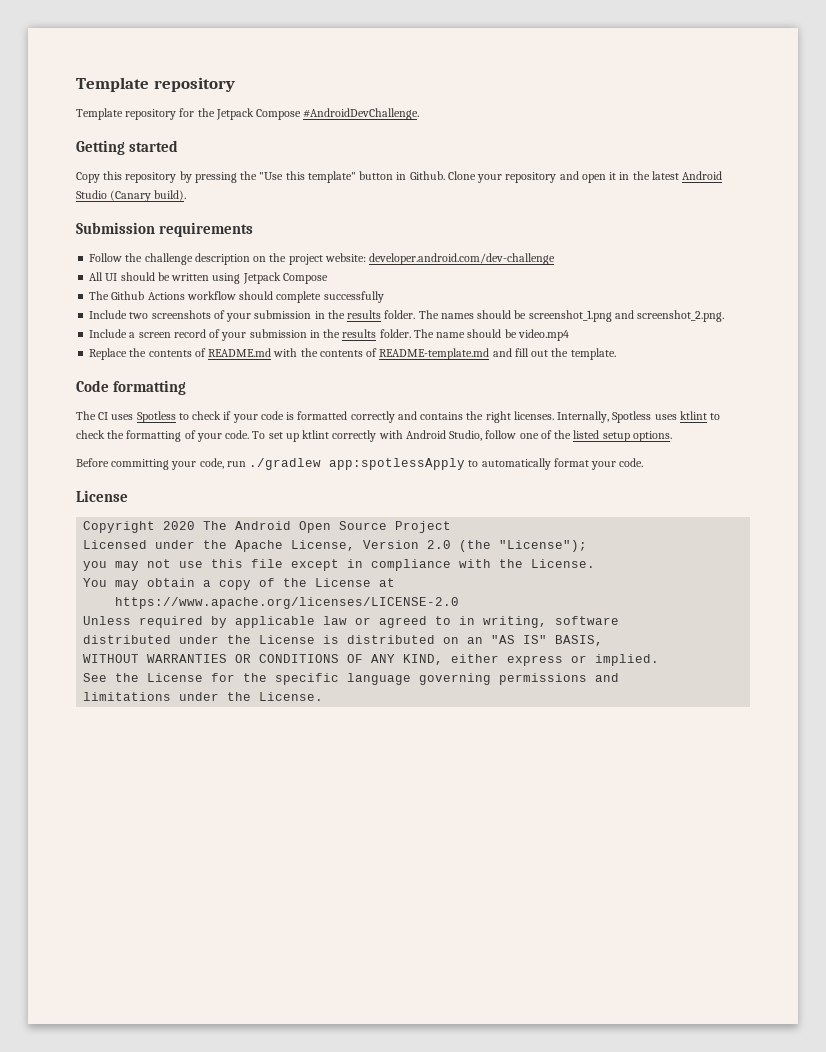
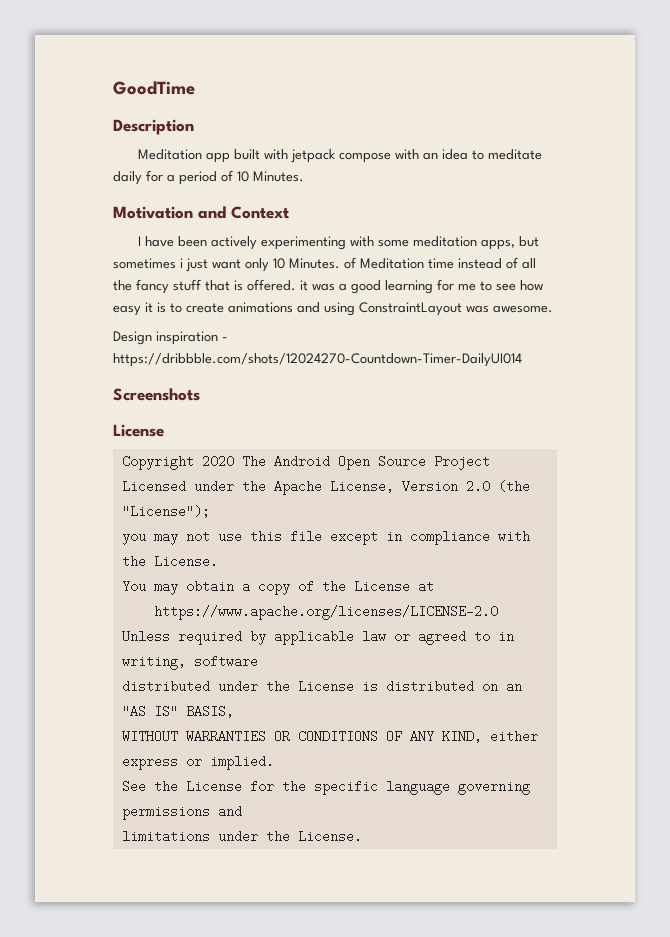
[76,77,235,92] [76,108,420,120] [76,140,179,155] [76,171,723,183] [76,190,187,202] [76,222,254,237] [89,253,556,265] [89,272,328,284] [89,291,384,303] [89,310,725,322] [89,329,569,341] [89,348,616,360] [76,380,187,395] [76,411,721,423] [76,430,672,442] [76,458,644,470] Template repository // Template repository for the Jetpack Compose #AndroidDevChallenge. // Getting started // Copy this repository by pressing the "Use this template" button in Github. Clone your repository and open it in the latest Android Studio (Canary build). // Submission requirements // Follow the challenge description on the project website: developer.android.com/dev-challenge // All UI should be written using Jetpack Compose // The Github Actions workflow should complete successfully // Include two screenshots of your submission in the results folder. The names should be screenshot_1.png and screenshot_2.png. // Include a screen record of your submission in the results folder. The name should be video.mp4 // Replace the contents of README.md with the contents of README-template.md and fill out the template. // Code formatting // The CI uses Spotless to check if your code is formatted correctly and contains the right licenses. Internally, Spotless uses ktlint to check the formatting of your code. To set up ktlint correctly with Android Studio, follow one of the listed setup options. // Before committing your code, run ./gradlew app:spotlessApply to automatically format your code. -> [113,81,195,95] [113,119,194,135] [138,149,543,163] [113,170,304,185] [113,206,289,219] [138,236,540,250] [113,257,536,272] [113,279,543,294] [113,302,553,316] [113,331,228,345] [113,353,522,367] [113,388,200,401] GoodTime // Description // Meditation app built with jetpack compose with an idea to meditate daily for a period of 10 Minutes. // Motivation and Context // I have been actively experimenting with some meditation apps, but sometimes i just want only 10 Minutes. of Meditation time instead of all the fancy stuff that is offered. it was a good learning for me to see how easy it is to create animations and using ConstraintLayout was awesome. // Design inspiration - https://dribbble.com/shots/12024270-Countdown-Timer-DailyUI014 // Screenshots

